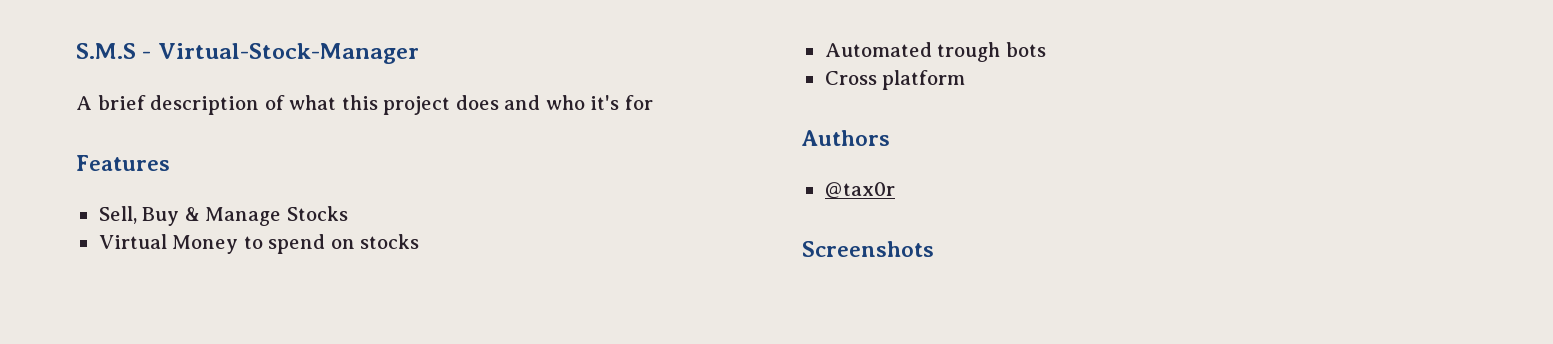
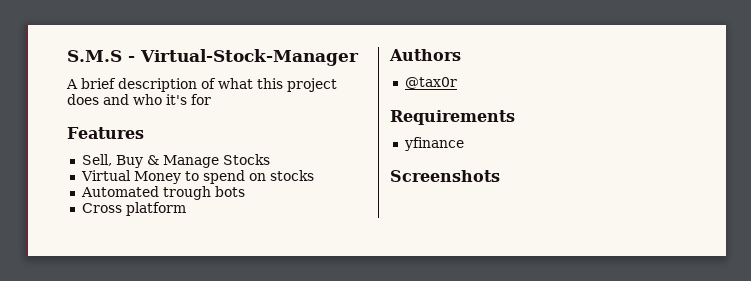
(895, 190) none -> [390,110,515,125] [403,137,464,151] // Requirements // yfinance

